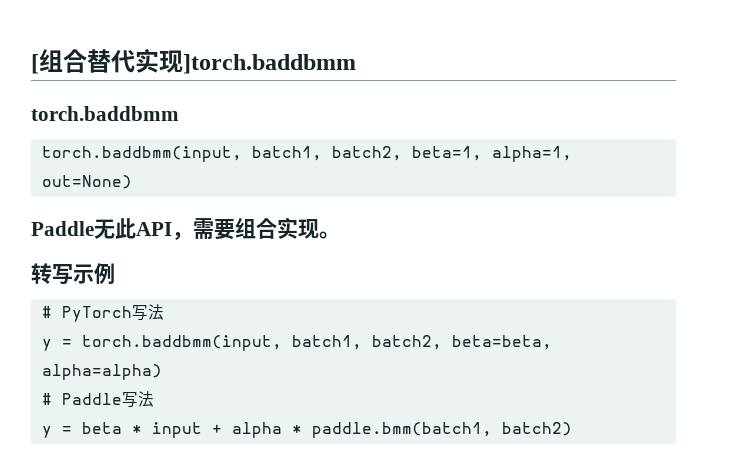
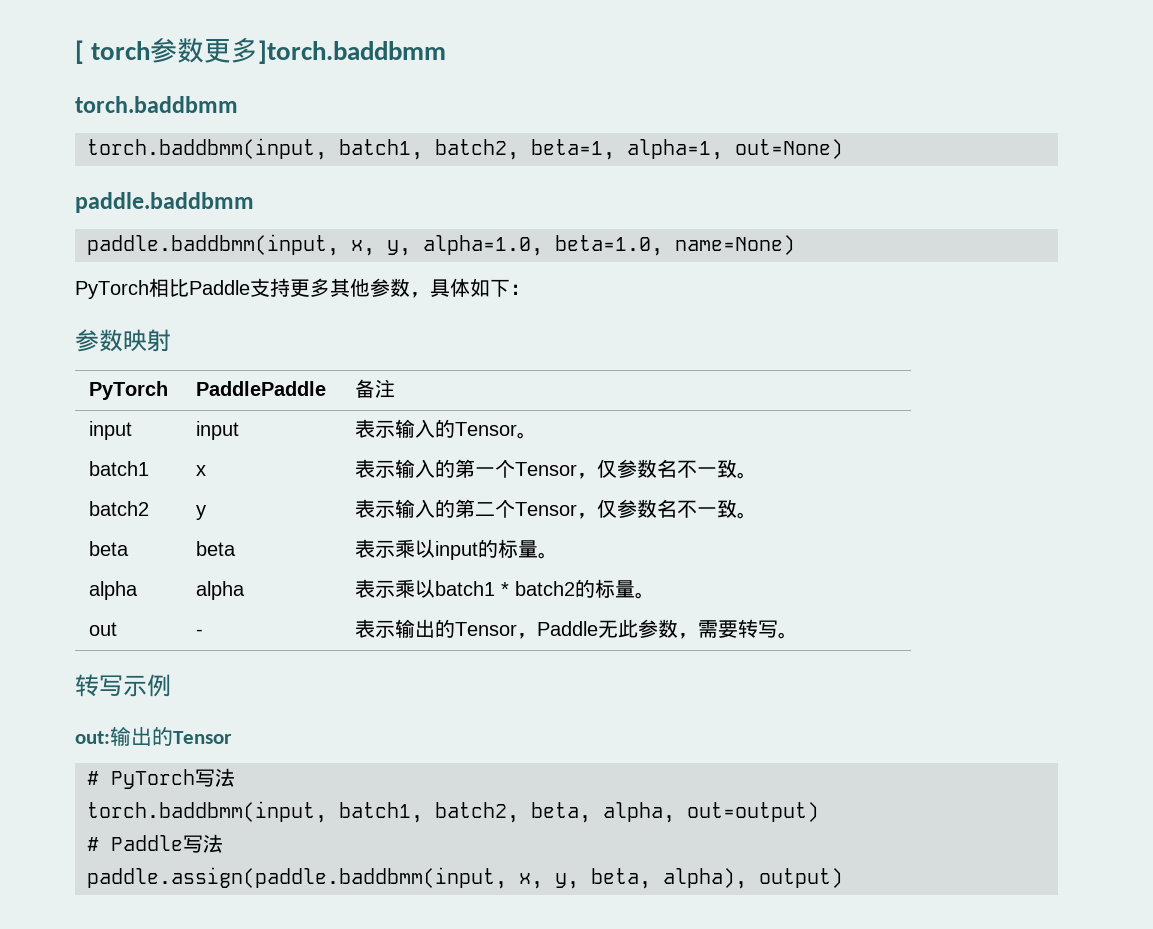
[39,49,183,73] 组合替代实现 -> [91,37,259,63] torch参数更多
[31,217,319,240] Paddle无此API，需要组合实现 -> [75,192,254,213] [87,234,795,256] [75,278,530,299] [75,329,171,352] [88,381,168,400] [195,381,326,396] [354,379,395,398] [88,421,132,440] [195,421,239,440] [354,419,537,439] [88,461,149,476] [195,465,206,476] [354,459,757,479] [88,501,149,516] [195,505,206,520] [354,499,757,519] [88,541,129,556] [195,541,236,556] [354,539,558,560] [88,581,138,600] [195,581,245,600] [354,579,655,599] [88,622,117,636] [195,629,203,636] [354,619,778,639] paddle.baddbmm // paddle.baddbmm(input, x, y, alpha=1.0, beta=1.0, name=None) // PyTorch相比Paddle支持更多其他参数，具体如下： // 参数映射 // PyTorch | PaddlePaddle | 备注 // input | input | 表示输入的Tensor。 // batch1 | x | 表示输入的第一个Tensor，仅参数名不一致。 // batch2 | y | 表示输入的第二个Tensor，仅参数名不一致。 // beta | beta | 表示乘以input的标量。 // alpha | alpha | 表示乘以batch1 * batch2的标量。 // out | - | 表示输出的Tensor，Paddle无此参数，需要转写
(115, 273) none -> [75,726,232,746] // out:输出的Tensor
[41,335,552,351] [41,364,162,380] y = torch.baddbmm(input, batch1, batch2, beta=beta, alpha=alpha) -> [87,801,819,823] torch.baddbmm(input, batch1, batch2, beta, alpha, out=output)
[41,422,572,438] y = beta * input + alpha * paddle.bmm(batch1, batch2) -> [87,867,843,889] paddle.assign(paddle.baddbmm(input, x, y, beta, alpha), output)

